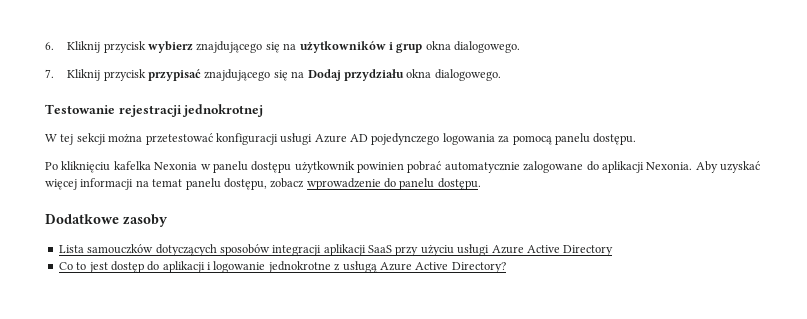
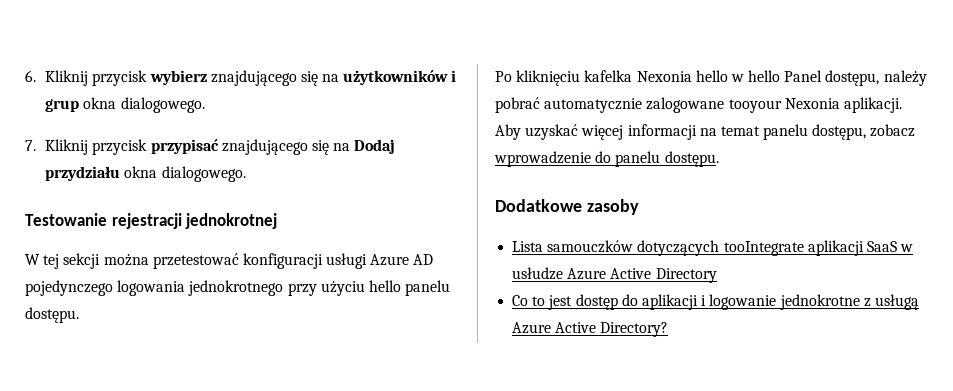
[498,135,552,145] za pomocą -> [188,280,401,296] jednokrotnego przy użyciu hello
[200,161,693,173] w panelu dostępu użytkownik powinien pobrać automatycznie zalogowane do aplikacji Nexonia. -> [695,70,927,86] [495,97,902,113] hello w hello Panel dostępu, należy pobrać automatycznie zalogowane tooyour Nexonia aplikacji.
[219,244,490,256] sposobów integracji aplikacji SaaS przy użyciu usługi -> [723,240,914,256] [512,267,564,280] tooIntegrate aplikacji SaaS w usłudze

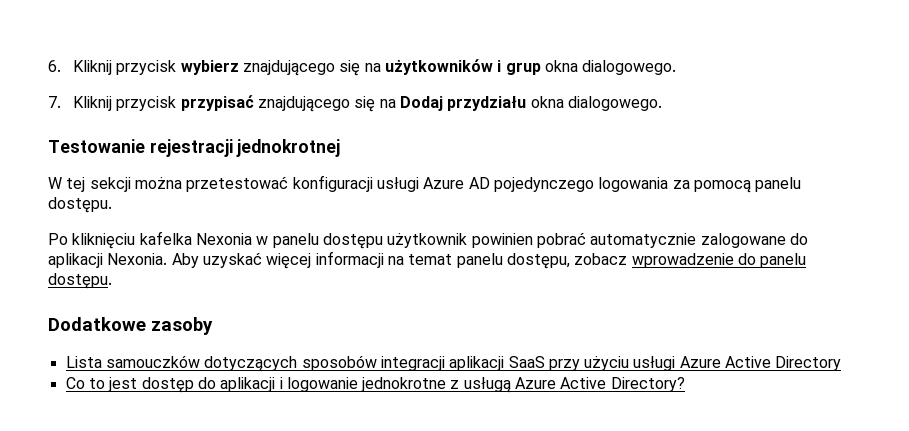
[188,280,401,296] jednokrotnego przy użyciu hello -> [672,180,751,193] za pomocą
[695,70,927,86] [495,97,902,113] hello w hello Panel dostępu, należy pobrać automatycznie zalogowane tooyour Nexonia aplikacji. -> [256,232,808,249] [48,253,168,268] w panelu dostępu użytkownik powinien pobrać automatycznie zalogowane do aplikacji Nexonia.
[723,240,914,256] [512,267,564,280] tooIntegrate aplikacji SaaS w usłudze -> [301,355,676,371] sposobów integracji aplikacji SaaS przy użyciu usługi

